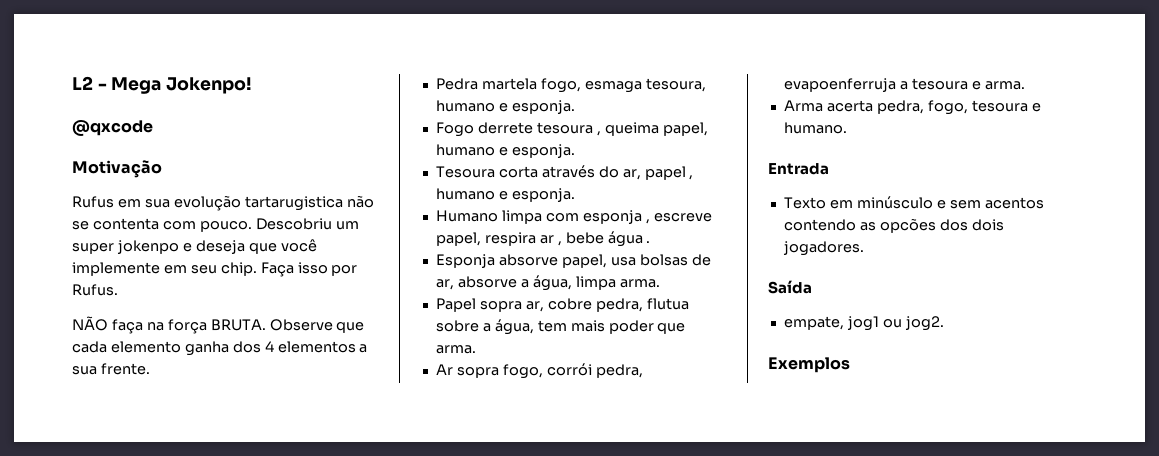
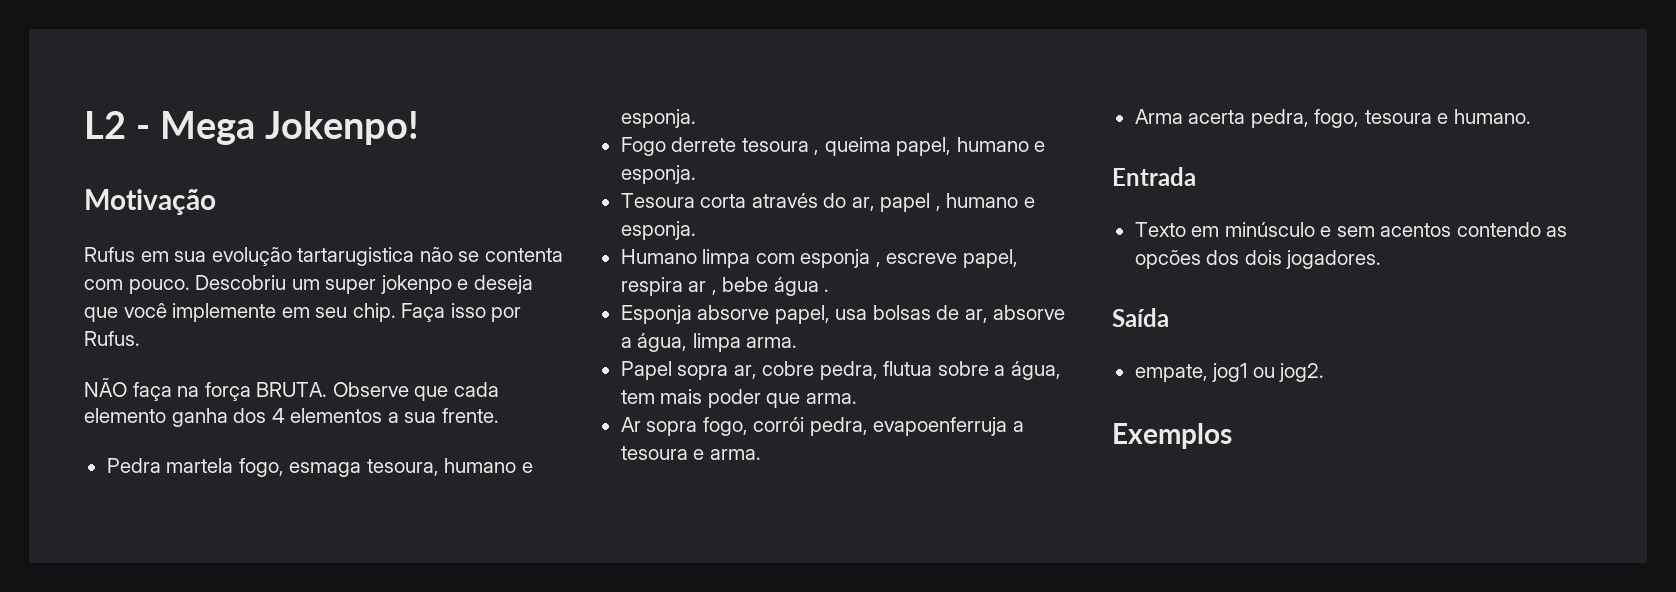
[72,120,153,136] // @qxcode -> (420, 128) none

